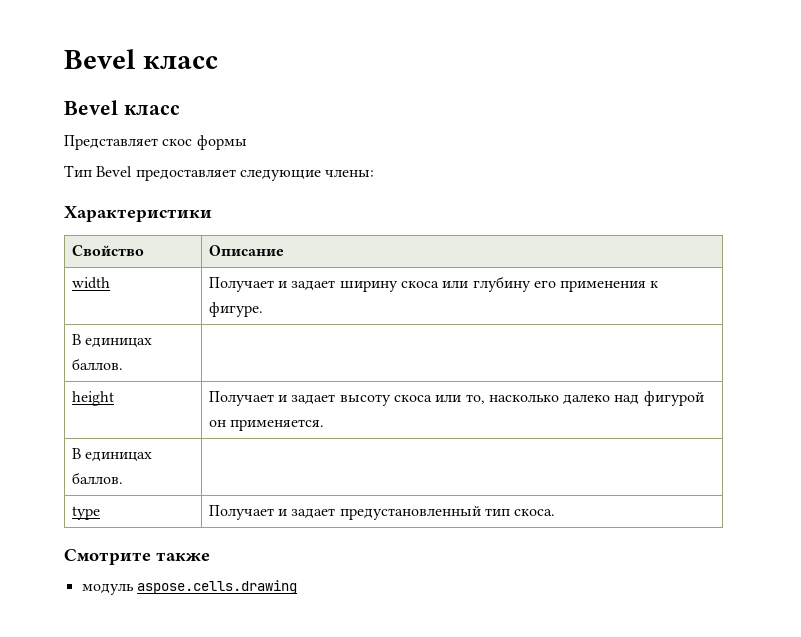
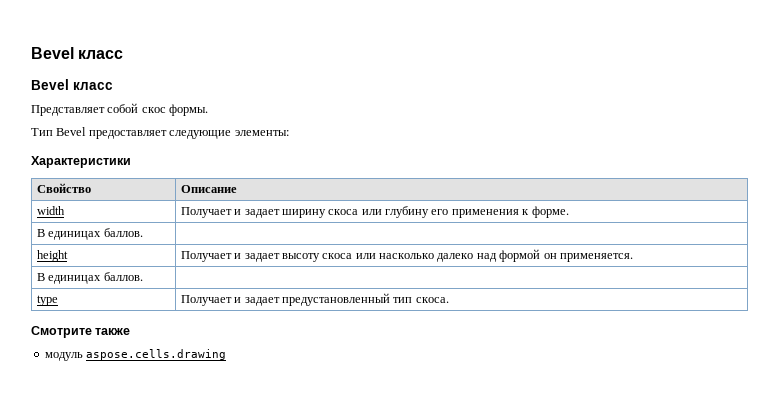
[162,135,247,150] скос формы -> [107,103,209,116] собой скос формы.
[325,169,375,177] члены: -> [234,130,289,136] элементы:
[208,302,263,317] фигуре. -> [531,206,569,218] форме.
[465,394,485,404] то, -> (376, 256) none
[643,391,704,406] фигурой -> [499,249,541,262] формой

